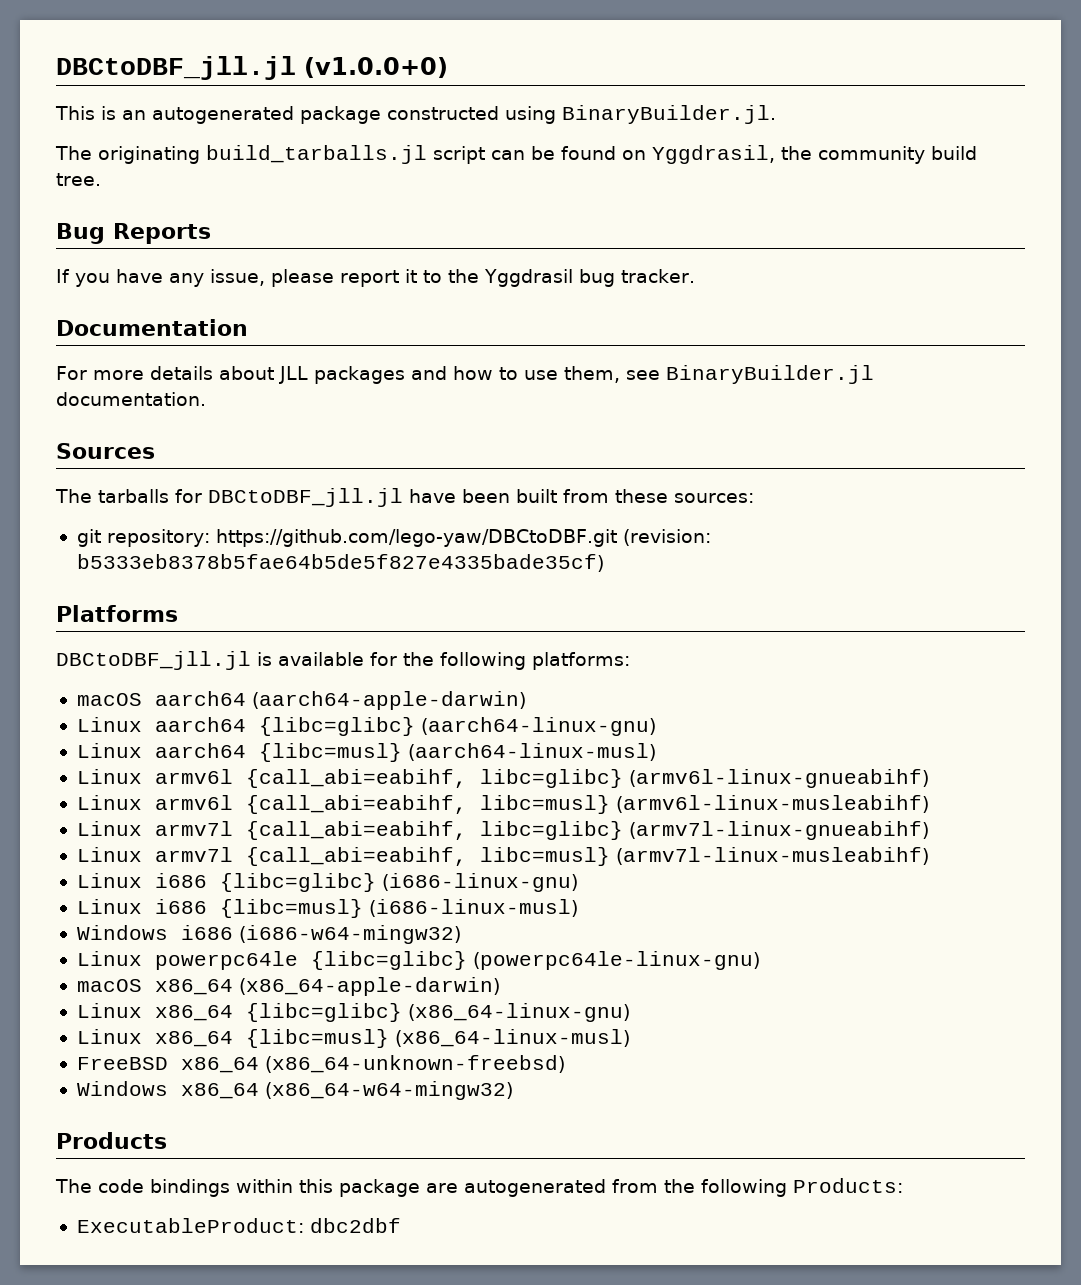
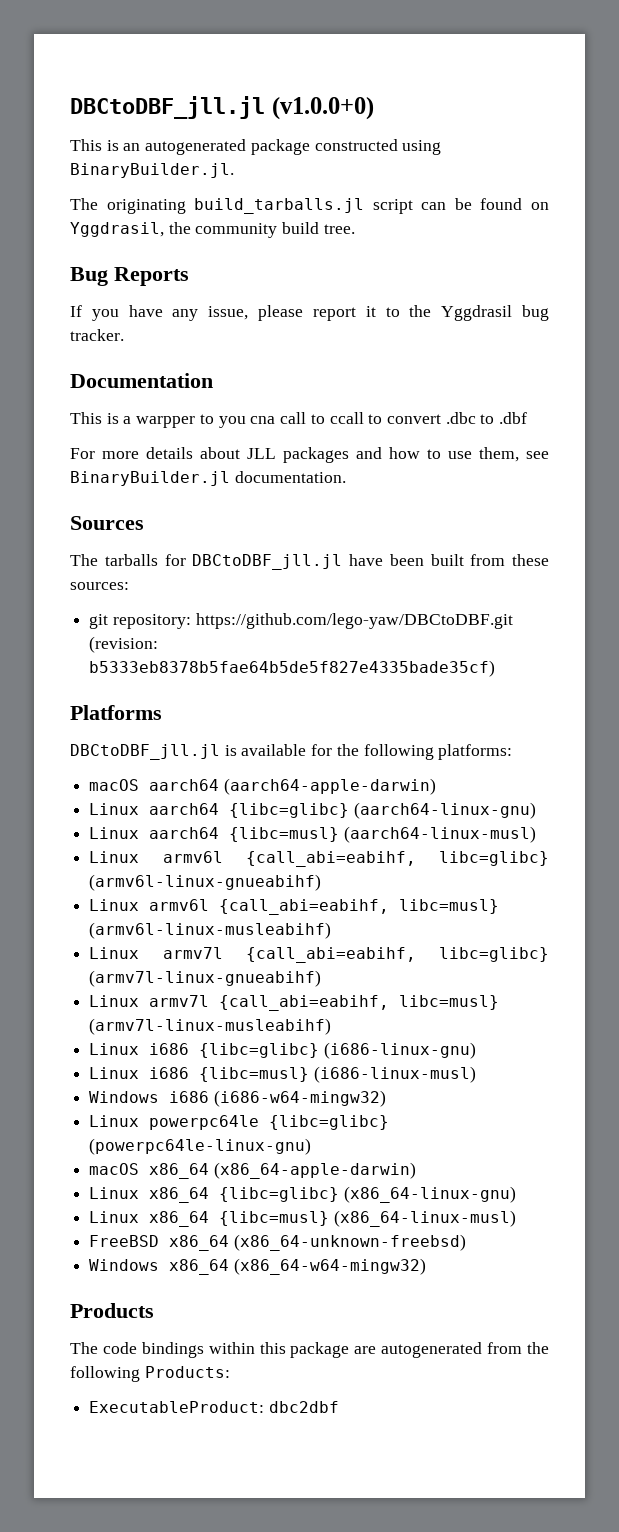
(248, 327) none -> [70,412,528,428] // This is a warpper to you cna call to ccall to convert .dbc to .dbf

